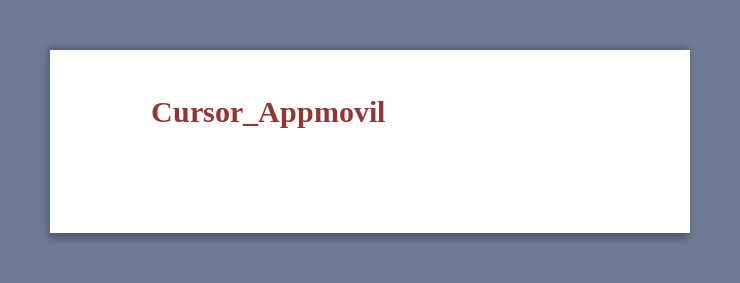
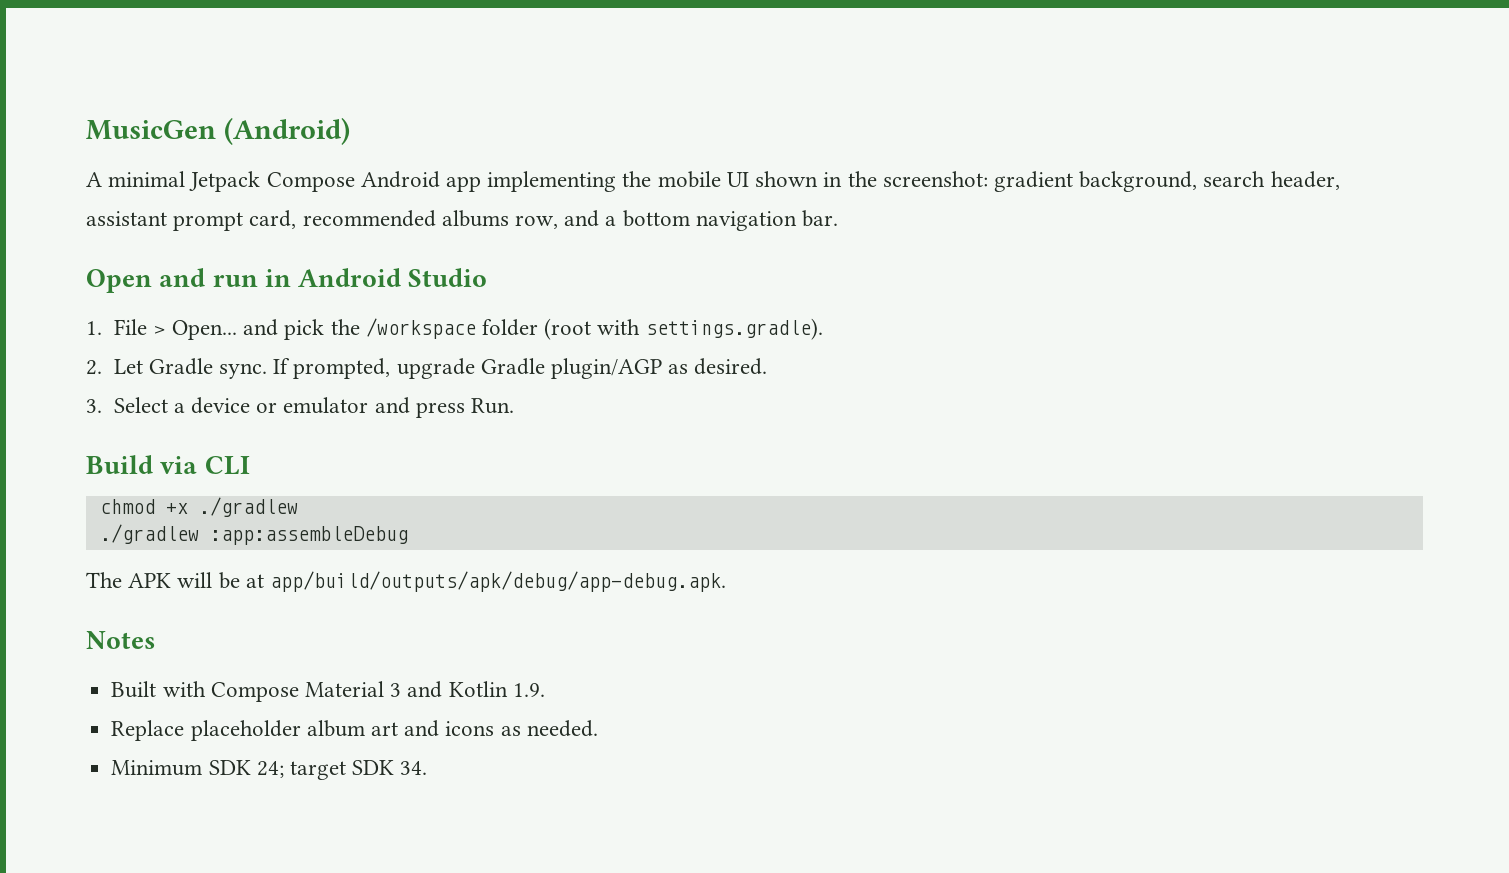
[151,101,385,128] Cursor_Appmovil -> [86,117,350,145] [86,171,1340,192] [86,210,839,231] [86,268,488,293] [86,318,823,340] [86,358,768,379] [86,397,514,418] [86,455,250,475] [99,497,298,517] [99,524,408,545] [86,571,727,592] [86,631,156,649] [111,681,545,702] [111,720,598,741] [111,760,428,780] MusicGen (Android) // A minimal Jetpack Compose Android app implementing the mobile UI shown in the screenshot: gradient background, search header, assistant prompt card, recommended albums row, and a bottom navigation bar. // Open and run in Android Studio // 1. File > Open... and pick the /workspace folder (root with settings.gradle). // 2. Let Gradle sync. If prompted, upgrade Gradle plugin/AGP as desired. // 3. Select a device or emulator and press Run. // Build via CLI // chmod +x ./gradlew // ./gradlew :app:assembleDebug // The APK will be at app/build/outputs/apk/debug/app-debug.apk. // Notes // Built with Compose Material 3 and Kotlin 1.9. // Replace placeholder album art and icons as needed. // Minimum SDK 24; target SDK 34.

